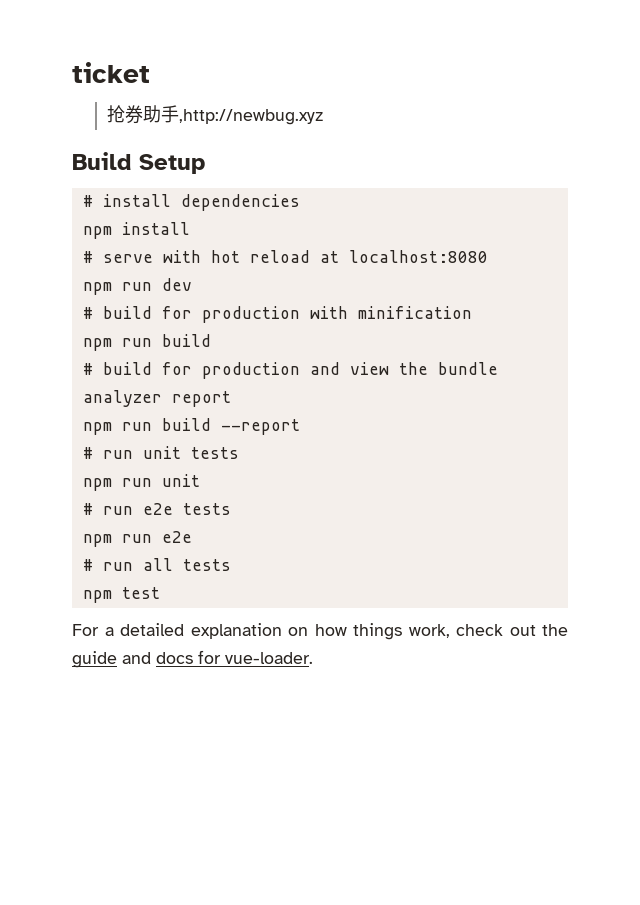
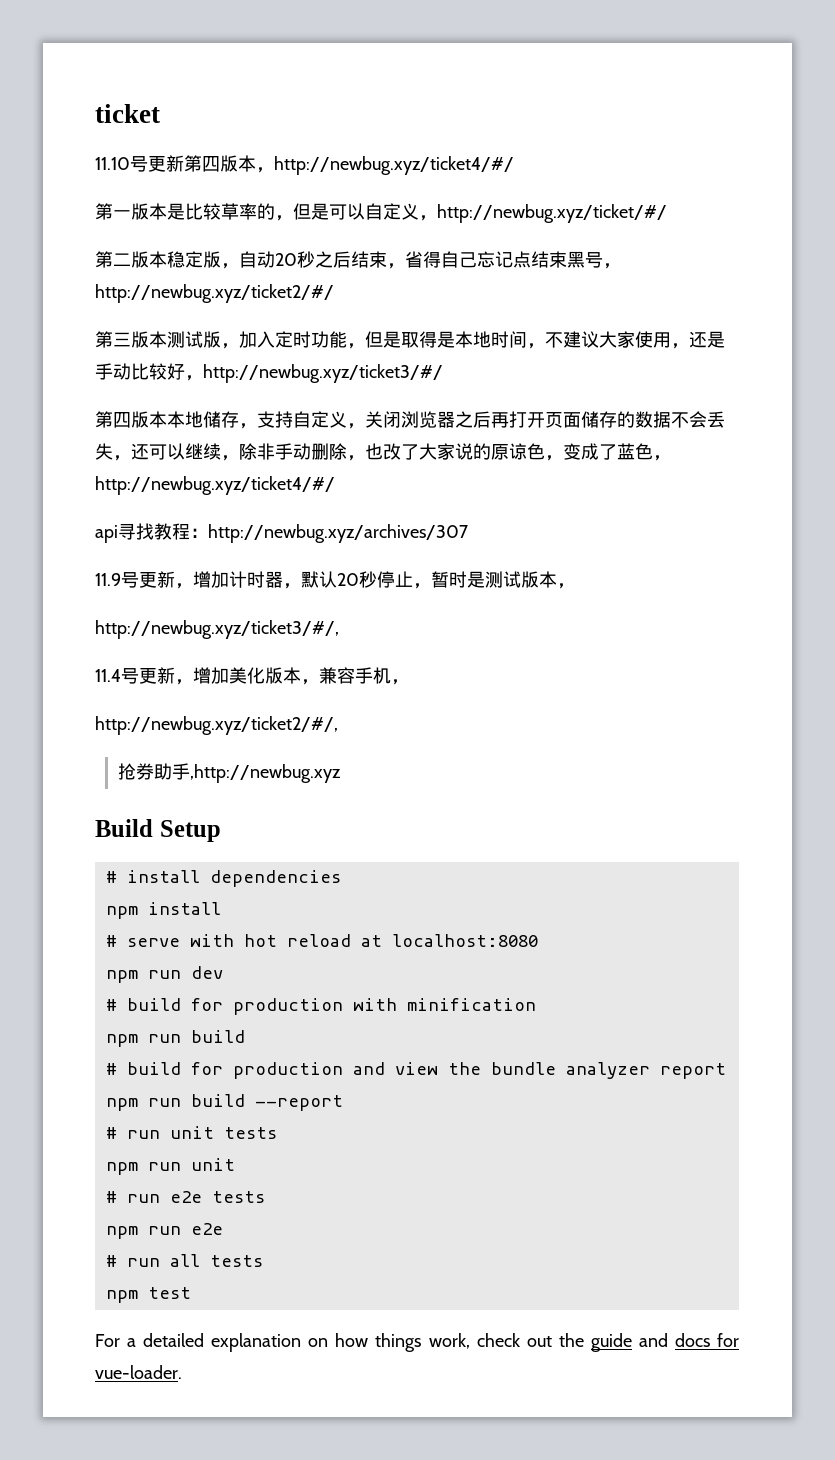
(150, 72) none -> [95,155,514,175] [95,203,667,223] [95,251,621,269] [95,284,334,303] [95,331,725,349] [95,363,443,383] [95,411,725,429] [95,443,671,461] [95,476,335,495] [95,523,468,543] [95,571,575,589] [95,620,339,639] [95,667,409,685] [95,716,338,735] // 11.10号更新第四版本，http://newbug.xyz/ticket4/#/ // 第一版本是比较草率的，但是可以自定义，http://newbug.xyz/ticket/#/ // 第二版本稳定版，自动20秒之后结束，省得自己忘记点结束黑号，http://newbug.xyz/ticket2/#/ // 第三版本测试版，加入定时功能，但是取得是本地时间，不建议大家使用，还是手动比较好，http://newbug.xyz/ticket3/#/ // 第四版本本地储存，支持自定义，关闭浏览器之后再打开页面储存的数据不会丢失，还可以继续，除非手动删除，也改了大家说的原谅色，变成了蓝色，http://newbug.xyz/ticket4/#/ // api寻找教程：http://newbug.xyz/archives/307 // 11.9号更新，增加计时器，默认20秒停止，暂时是测试版本， // http://newbug.xyz/ticket3/#/, // 11.4号更新，增加美化版本，兼容手机， // http://newbug.xyz/ticket2/#/,

